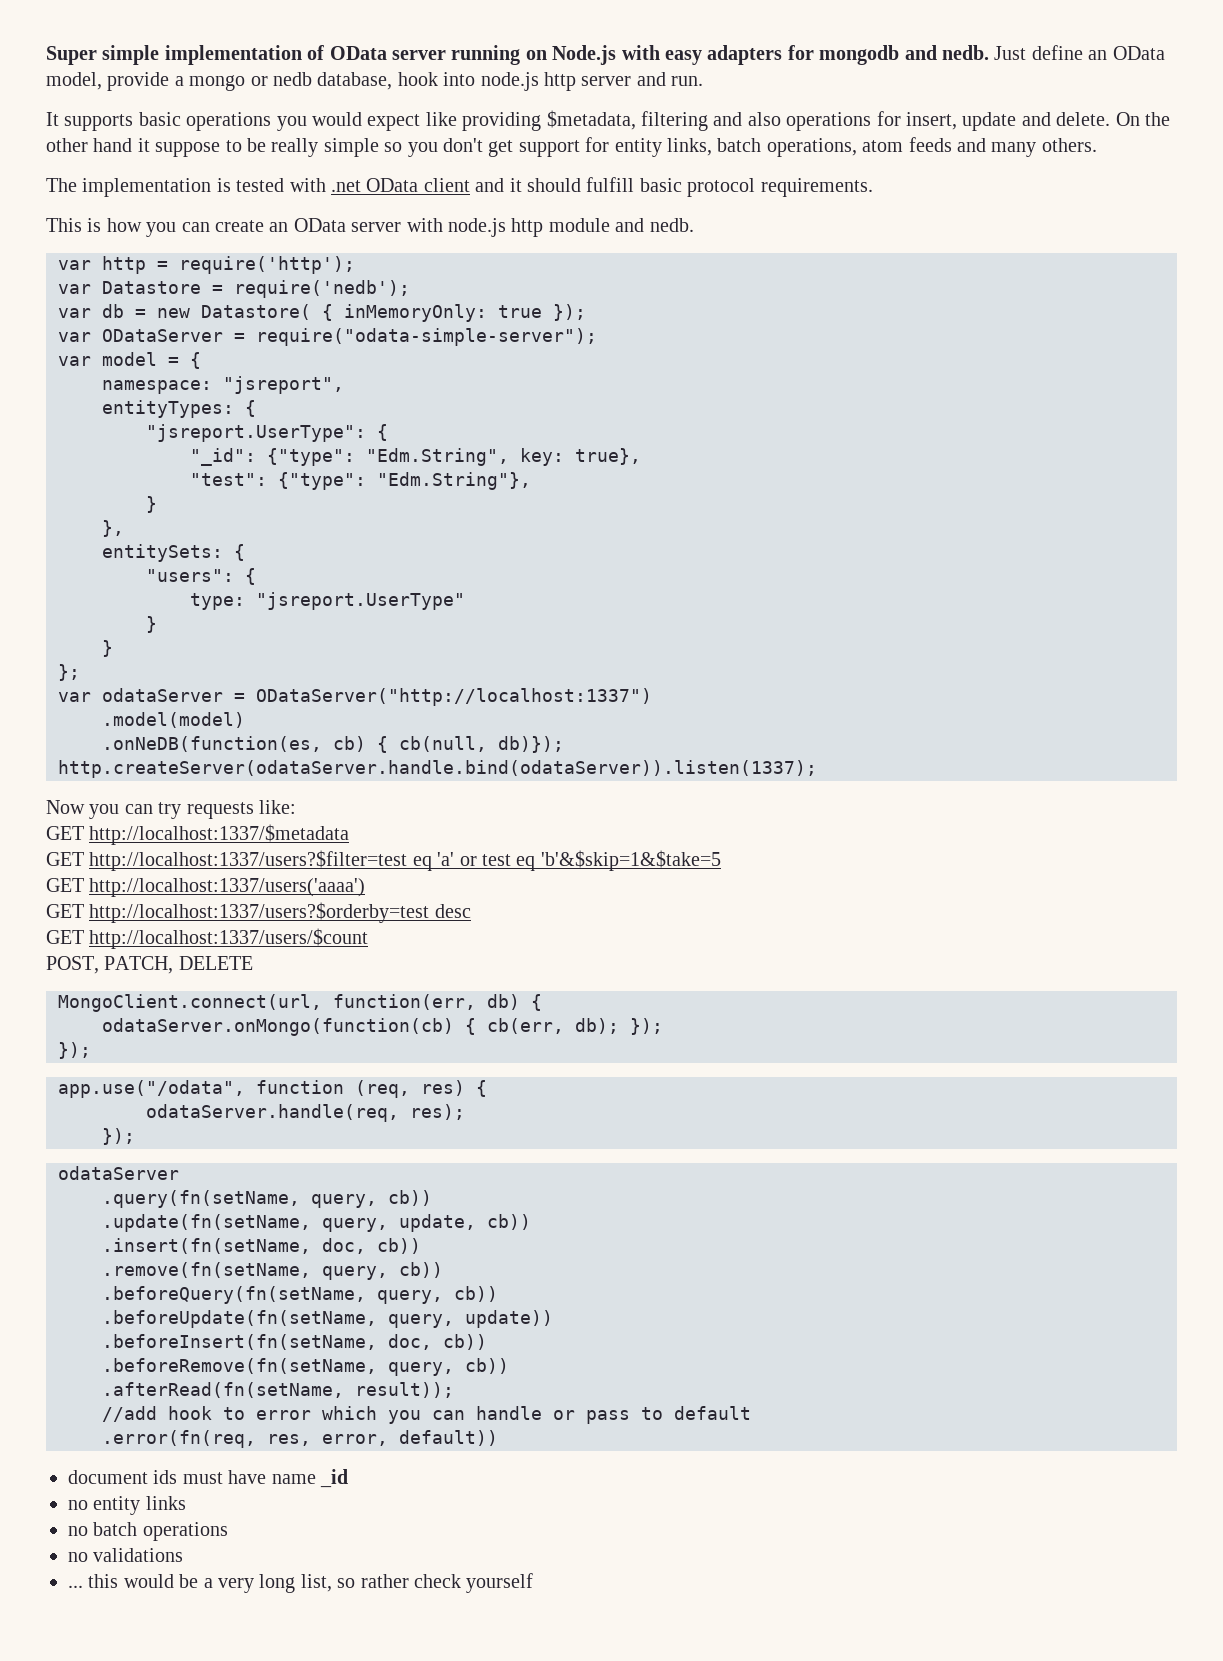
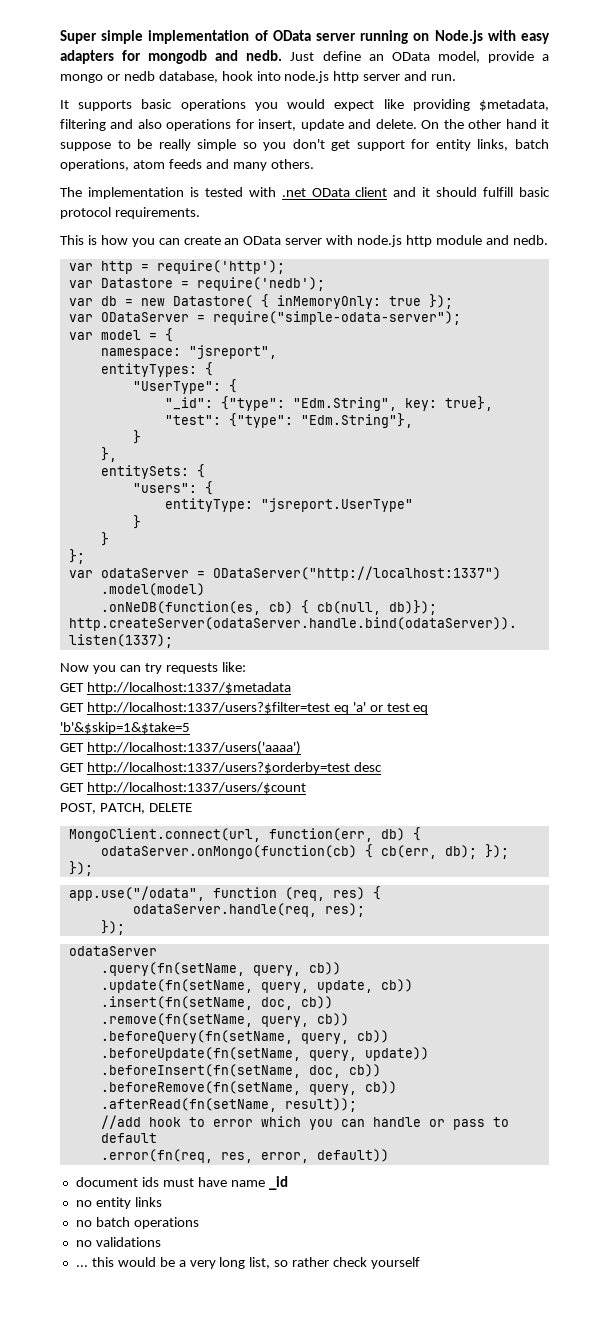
[256,328,597,346] require("odata-simple-server"); -> [212,311,461,325] require("simple-odata-server");
[146,424,366,442] "jsreport.UserType": -> [132,381,221,394] "UserType":
[190,593,245,610] type: -> [164,498,253,512] entityType:

